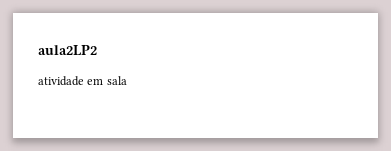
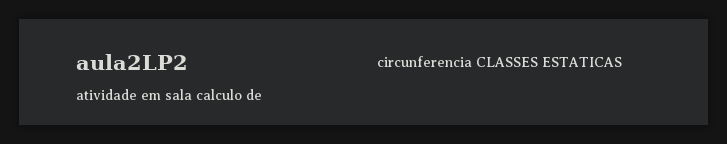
(127, 80) none -> [196,89,262,100] [377,56,622,67] calculo de circunferencia CLASSES ESTATICAS

